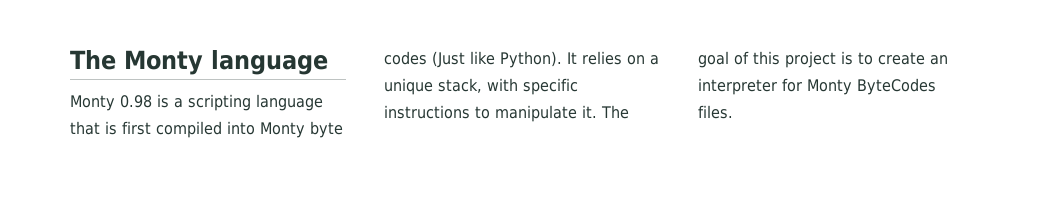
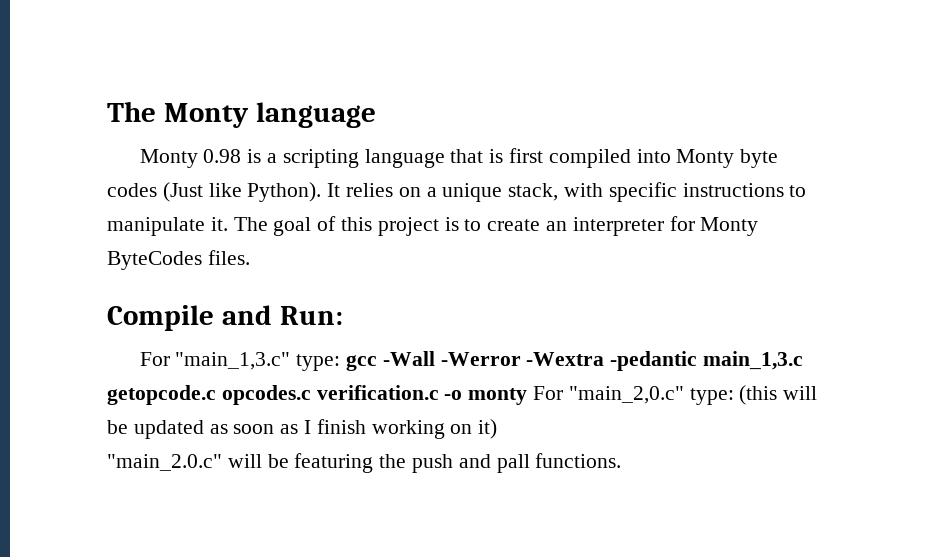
(733, 112) none -> [107,305,343,331] [139,351,804,371] [107,385,818,405] [107,419,498,439] [107,453,622,473] // Compile and Run: // For "main_1,3.c" type: gcc -Wall -Werror -Wextra -pedantic main_1,3.c getopcode.c opcodes.c verification.c -o monty For "main_2,0.c" type: (this will be updated as soon as I finish working on it) // "main_2.0.c" will be featuring the push and pall functions.

